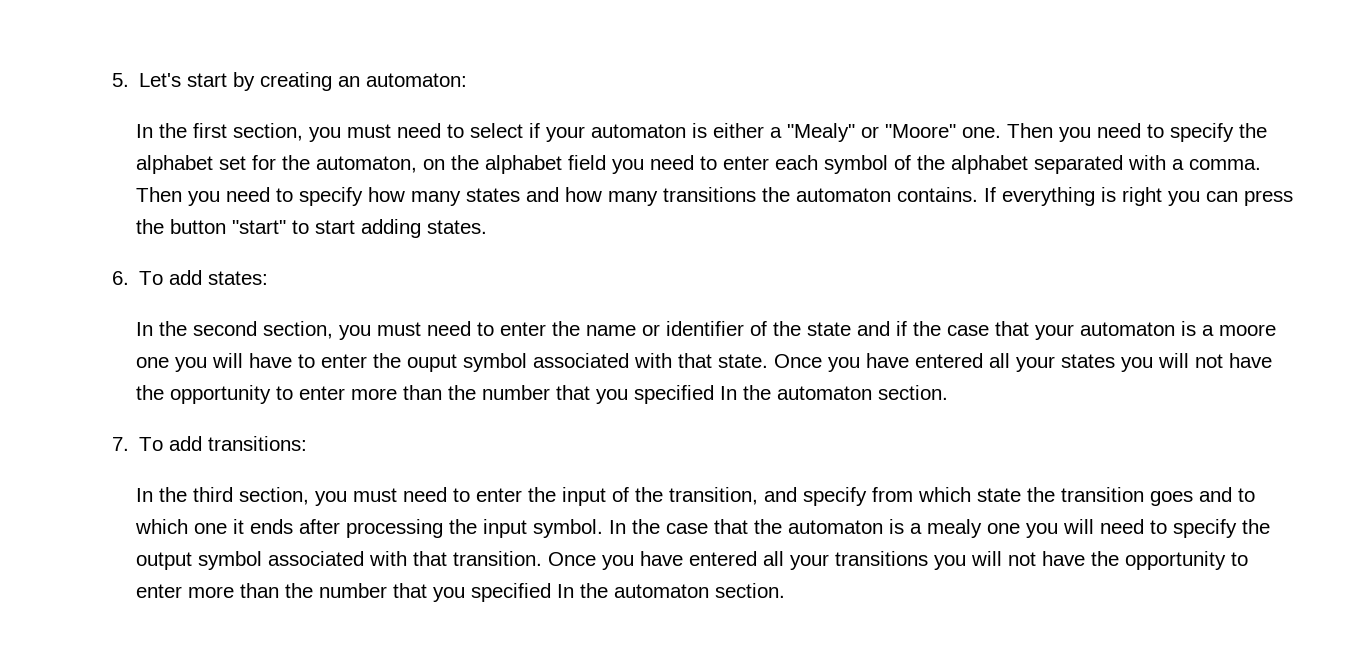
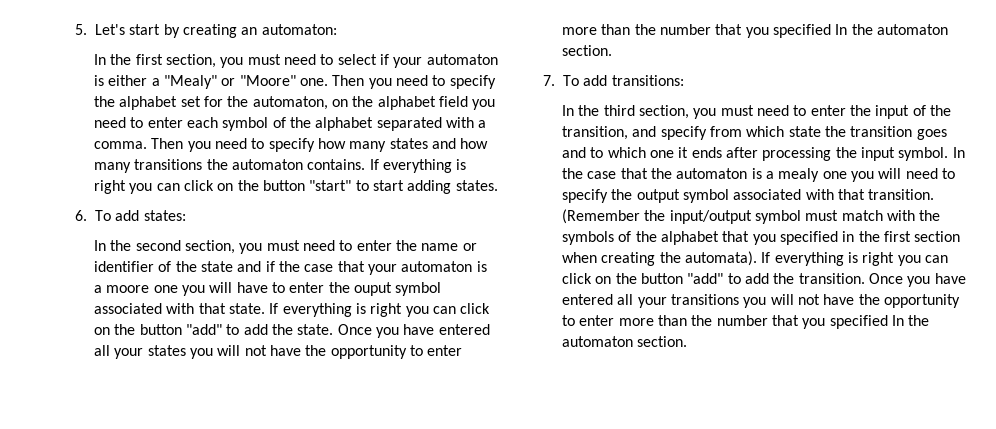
[1244,190,1294,206] press -> [184,180,234,191] click on
(769, 361) none -> [269,303,491,317] [94,324,334,335] If everything is right you can click on the button "add" to add the state.
(543, 558) none -> [562,209,941,224] [562,231,961,245] [562,251,948,266] [562,273,865,284] (Remember the input/output symbol must match with the symbols of the alphabet that you specified in the first section when creating the automata). If everything is right you can click on the button "add" to add the transition.

